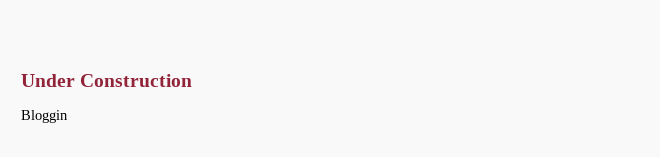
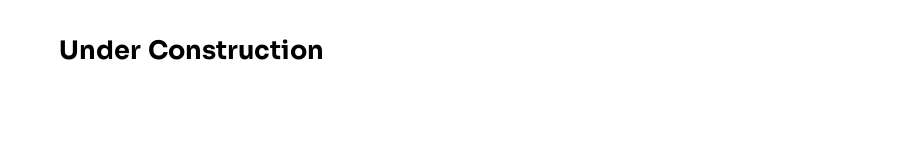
[21,110,68,123] // Bloggin -> (324, 49) none

